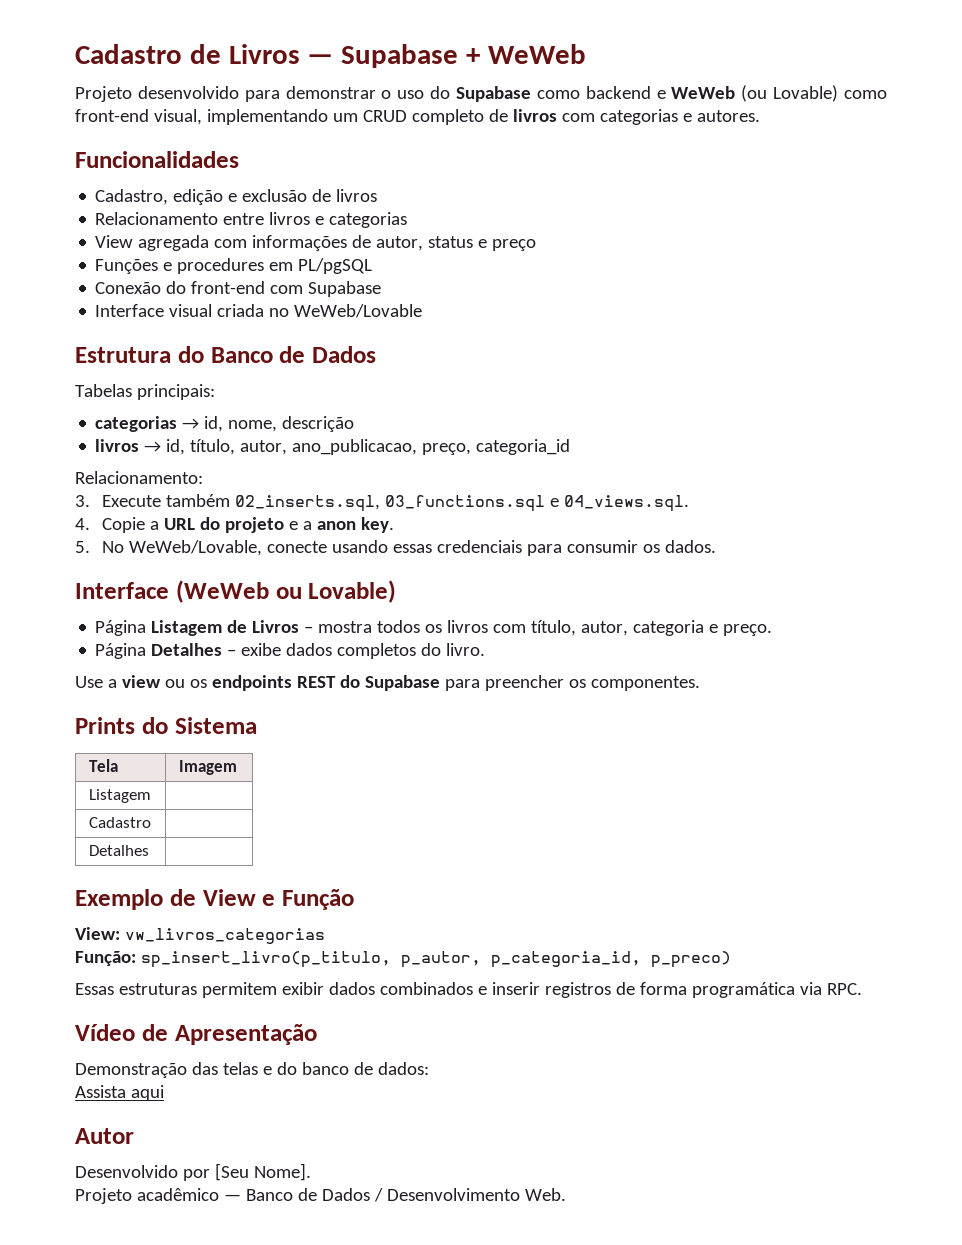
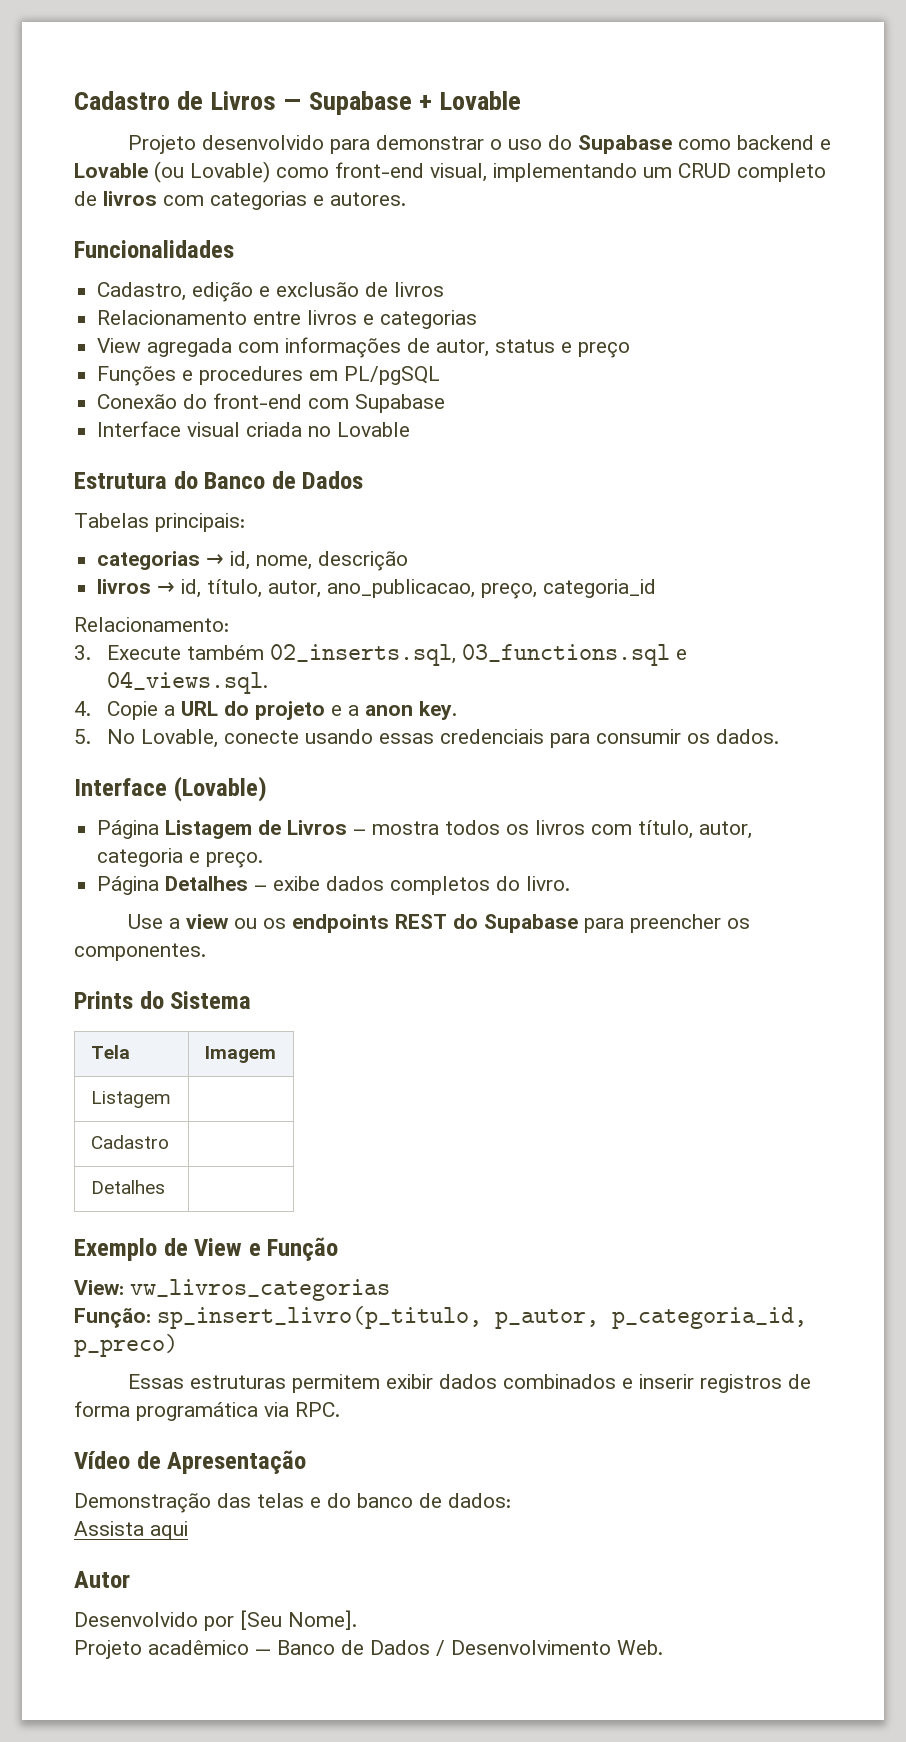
[487,44,586,64] WeWeb -> [438,91,521,110] Lovable
[671,86,736,99] WeWeb -> [74,163,148,178] Lovable
[294,304,423,318] WeWeb/Lovable -> [337,422,411,437] Lovable
[128,540,262,556] WeWeb/Lovable, -> [141,729,219,748] Lovable,
[175,580,397,603] (WeWeb ou Lovable) -> [173,776,267,802] (Lovable)

